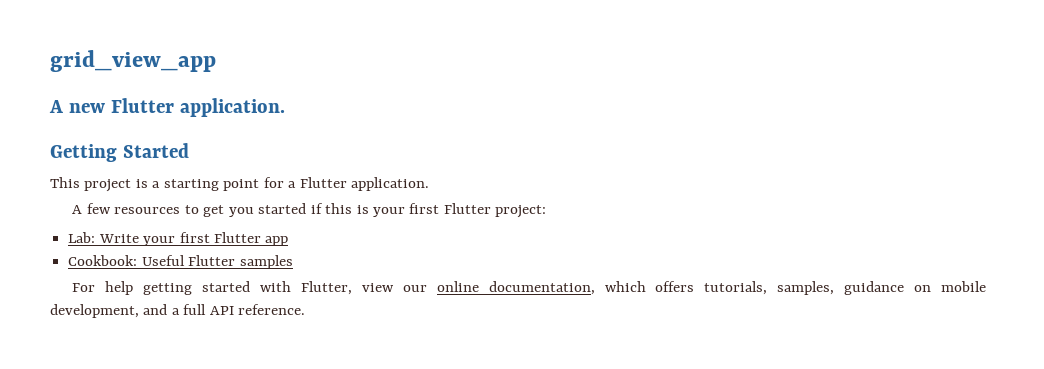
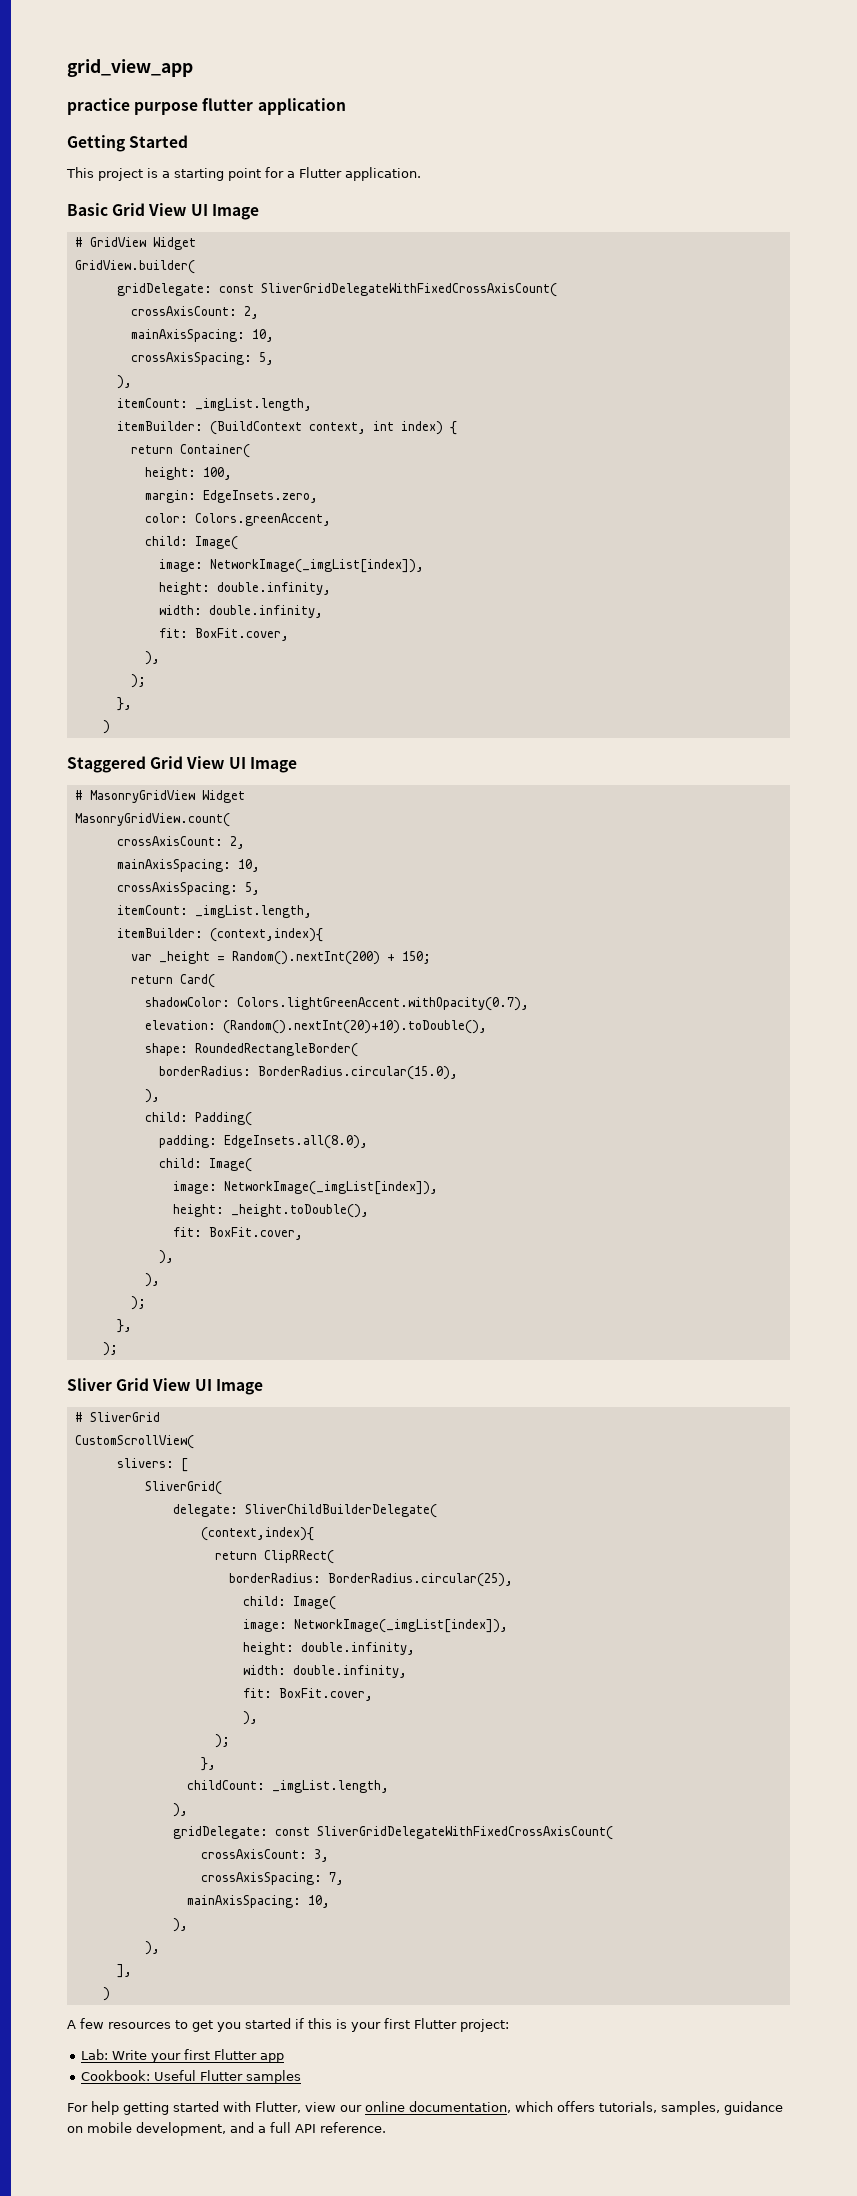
[49,98,285,117] A new Flutter application. -> [67,98,346,115] practice purpose flutter application
(430, 184) none -> [67,203,259,220] [74,237,196,250] [74,260,195,274] [116,283,557,297] [130,306,259,319] [130,329,274,342] [130,352,274,365] [116,375,132,389] [116,398,312,411] [116,421,457,435] [130,444,250,458] [144,467,232,480] [144,490,318,503] [144,513,331,526] [144,536,238,550] [158,559,424,573] [158,582,331,595] [158,605,323,618] [158,628,289,641] [144,651,160,665] [130,674,146,688] [116,697,132,711] [102,720,110,734] [67,756,297,773] [74,790,245,803] [74,813,230,827] [116,836,245,849] [116,859,260,872] [116,882,260,895] [116,905,312,918] [116,928,323,942] [130,951,431,965] [130,974,215,988] [144,997,529,1011] [144,1020,487,1034] [144,1043,358,1057] [158,1066,458,1080] [144,1089,160,1103] [144,1112,252,1126] [158,1135,368,1149] [158,1158,252,1172] [172,1181,438,1195] [172,1204,369,1218] [172,1227,303,1240] [158,1250,174,1264] [144,1273,160,1287] [130,1296,146,1310] [116,1319,132,1333] [102,1342,118,1356] [67,1378,263,1395] [74,1412,160,1422] [74,1435,194,1449] [116,1458,188,1472] [144,1481,222,1495] [172,1504,437,1518] [200,1527,314,1541] [214,1550,334,1564] [228,1573,513,1587] [242,1596,336,1610] [242,1619,508,1633] [242,1642,415,1655] [242,1665,407,1678] [242,1688,373,1701] [242,1711,258,1725] [214,1734,230,1748] [200,1757,216,1771] [186,1780,389,1793] [172,1803,188,1817] [172,1826,613,1840] [200,1849,329,1862] [200,1872,344,1885] [186,1895,330,1908] [172,1918,188,1932] [144,1941,160,1955] [116,1964,132,1978] [102,1987,110,2001] // Basic Grid View UI Image // # GridView Widget // GridView.builder( // gridDelegate: const SliverGridDelegateWithFixedCrossAxisCount( // crossAxisCount: 2, // mainAxisSpacing: 10, // crossAxisSpacing: 5, // ), // itemCount: _imgList.length, // itemBuilder: (BuildContext context, int index) { // return Container( // height: 100, // margin: EdgeInsets.zero, // color: Colors.greenAccent, // child: Image( // image: NetworkImage(_imgList[index]), // height: double.infinity, // width: double.infinity, // fit: BoxFit.cover, // ), // ); // }, // ) // Staggered Grid View UI Image // # MasonryGridView Widget // MasonryGridView.count( // crossAxisCount: 2, // mainAxisSpacing: 10, // crossAxisSpacing: 5, // itemCount: _imgList.length, // itemBuilder: (context,index){ // var _height = Random().nextInt(200) + 150; // return Card( // shadowColor: Colors.lightGreenAccent.withOpacity(0.7), // elevation: (Random().nextInt(20)+10).toDouble(), // shape: RoundedRectangleBorder( // borderRadius: BorderRadius.circular(15.0), // ), // child: Padding( // padding: EdgeInsets.all(8.0), // child: Image( // image: NetworkImage(_imgList[index]), // height: _height.toDouble(), // fit: BoxFit.cover, // ), // ), // ); // }, // ); // Sliver Grid View UI Image // # SliverGrid // CustomScrollView( // slivers: [ // SliverGrid( // delegate: SliverChildBuilderDelegate( // (context,index){ // return ClipRRect( // borderRadius: BorderRadius.circular(25), // child: Image( // image: NetworkImage(_imgList[index]), // height: double.infinity, // width: double.infinity, // fit: BoxFit.cover, // ), // ); // }, // childCount: _imgList.length, // ), // gridDelegate: const SliverGridDelegateWithFixedCrossAxisCount( // crossAxisCount: 3, // crossAxisSpacing: 7, // mainAxisSpacing: 10, // ), // ), // ], // )

